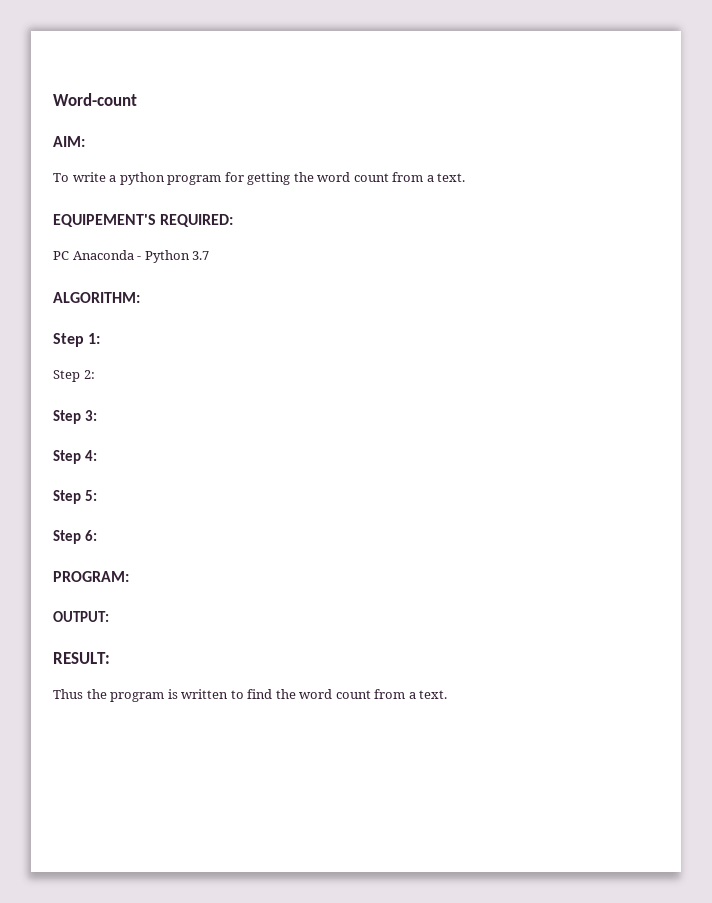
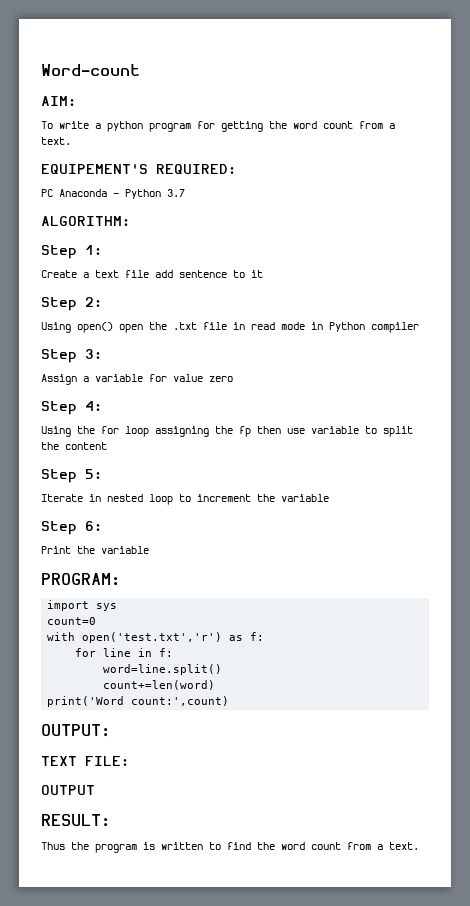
[53,370,95,382] [53,410,98,424] [53,450,98,464] [53,490,98,504] [53,530,98,544] [53,571,129,582] [53,611,109,622] Step 2: // Step 3: // Step 4: // Step 5: // Step 6: // PROGRAM: // OUTPUT: -> [41,270,263,278] [41,297,102,311] [41,322,419,333] [41,349,102,363] [41,374,233,385] [41,401,102,415] [41,426,413,437] [41,442,107,450] [41,469,102,483] [41,494,329,505] [41,521,102,535] [41,546,149,554] [41,573,120,586] [47,600,118,611] [47,617,97,625] [47,632,265,643] [75,648,174,657] [103,664,223,675] [103,680,216,690] [47,696,230,707] [41,724,110,737] [41,756,129,766] [41,785,95,795] Create a text file add sentence to it // Step 2: // Using open() open the .txt file in read mode in Python compiler // Step 3: // Assign a variable for value zero // Step 4: // Using the for loop assigning the fp then use variable to split the content // Step 5: // Iterate in nested loop to increment the variable // Step 6: // Print the variable // PROGRAM: // import sys // count=0 // with open('test.txt','r') as f: // for line in f: // word=line.split() // count+=len(word) // print('Word count:',count) // OUTPUT: // TEXT FILE: // OUTPUT

